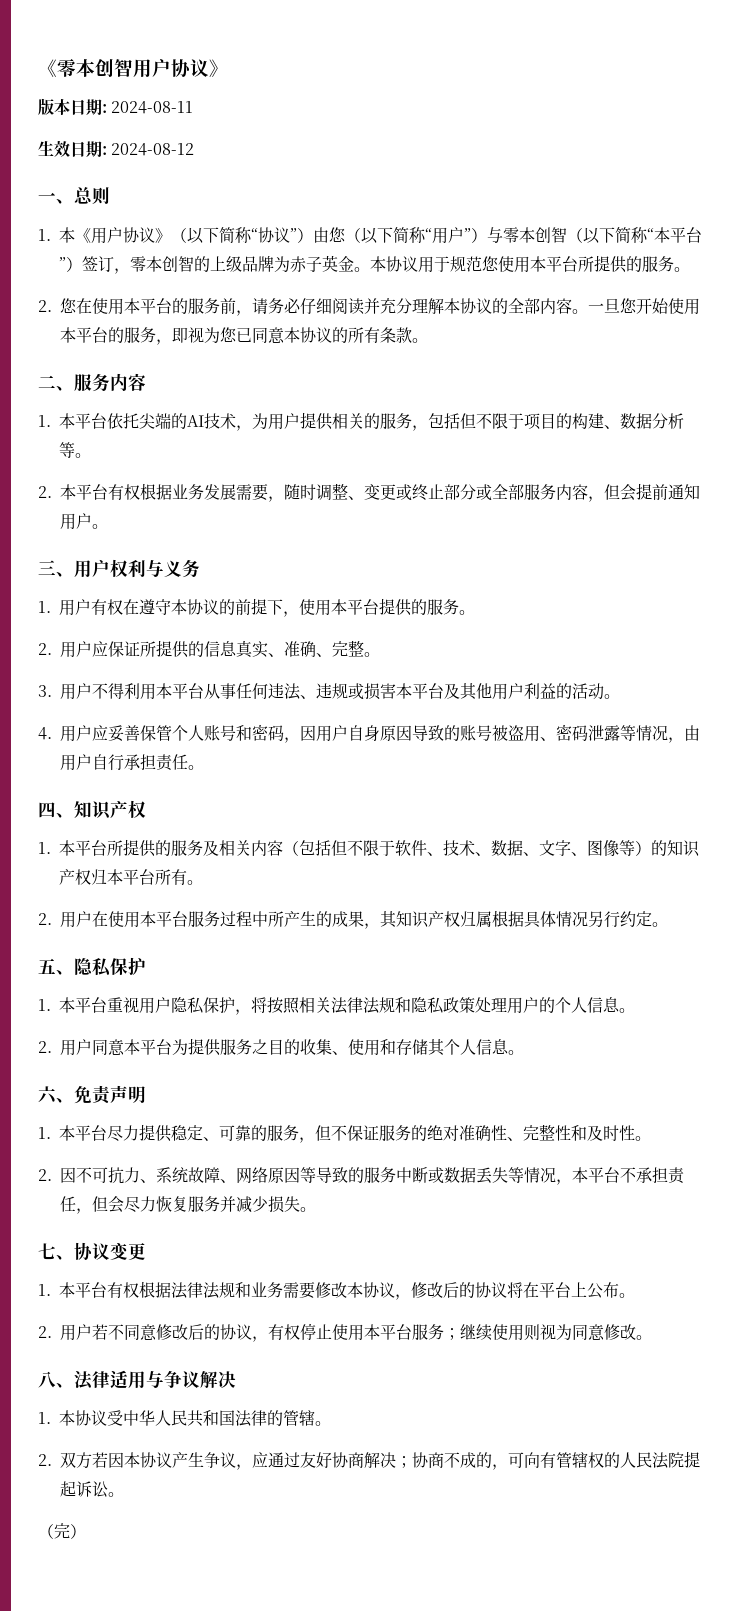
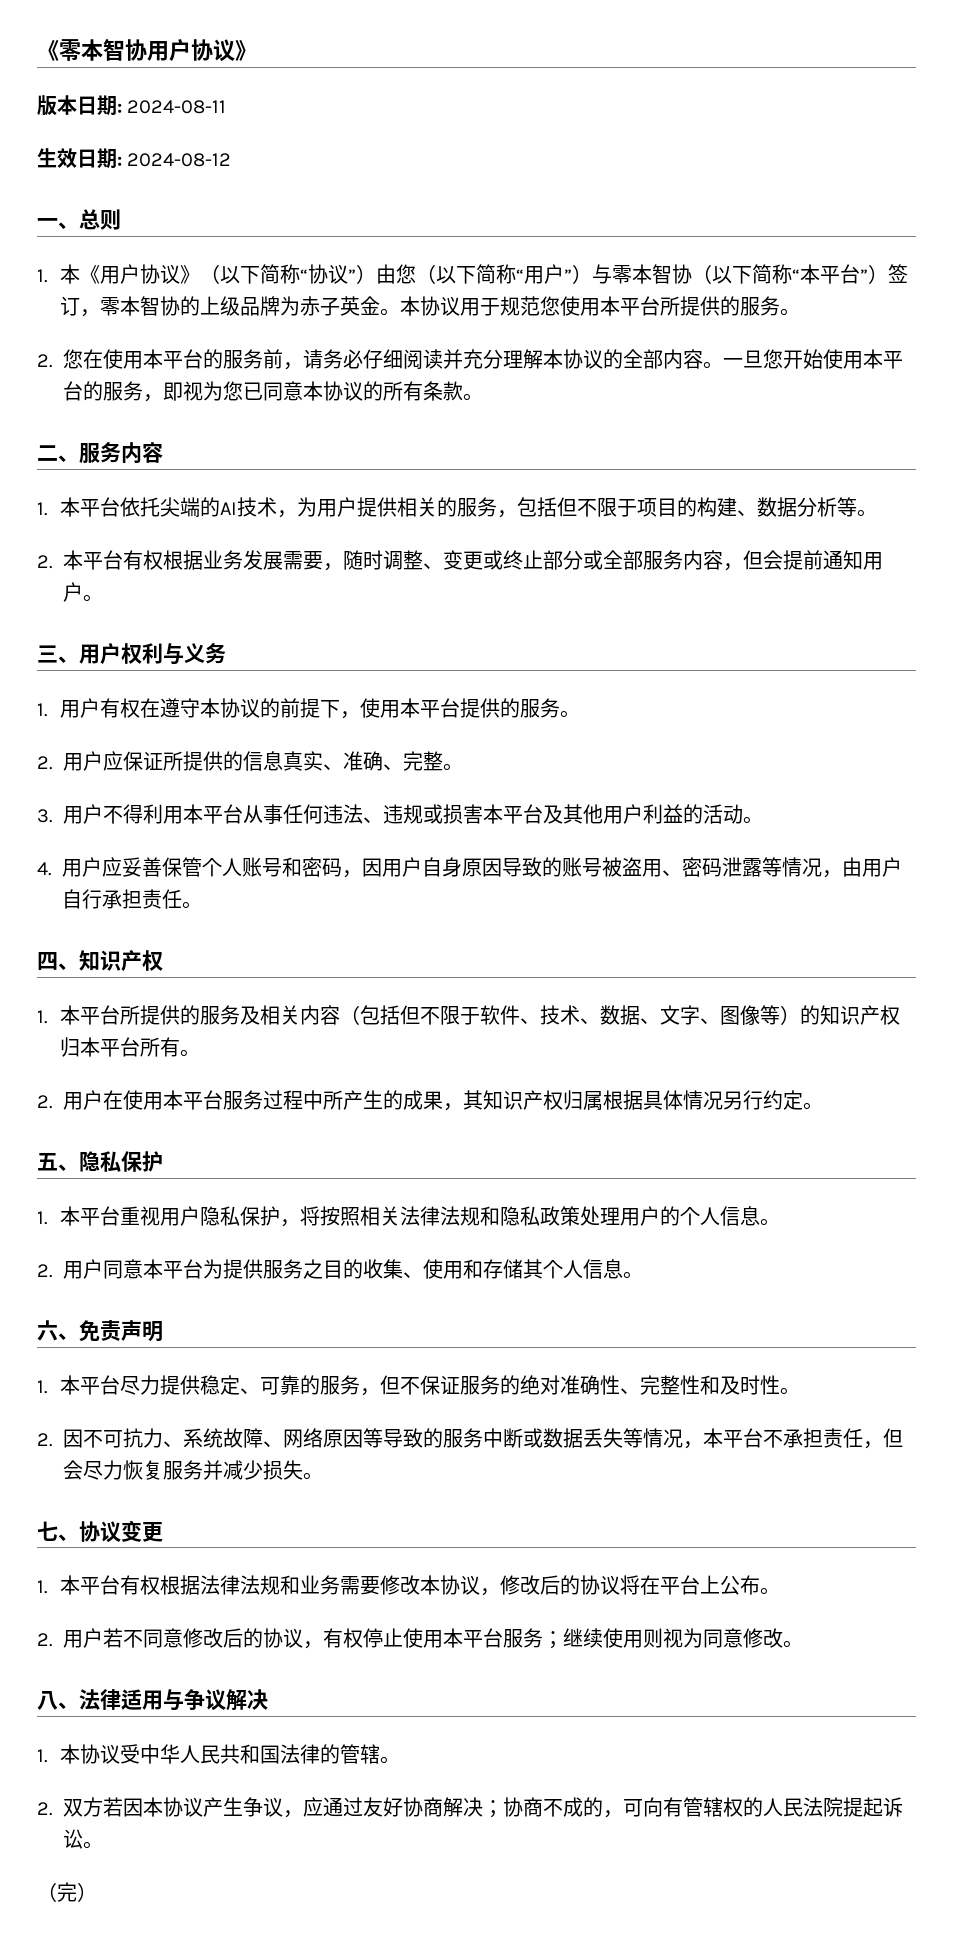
[95,58,133,77] 创智 -> [103,39,147,61] 智协
[535,227,567,243] 创智 -> [652,264,693,284] 智协
[162,256,194,272] 创智 -> [140,296,181,316] 智协

